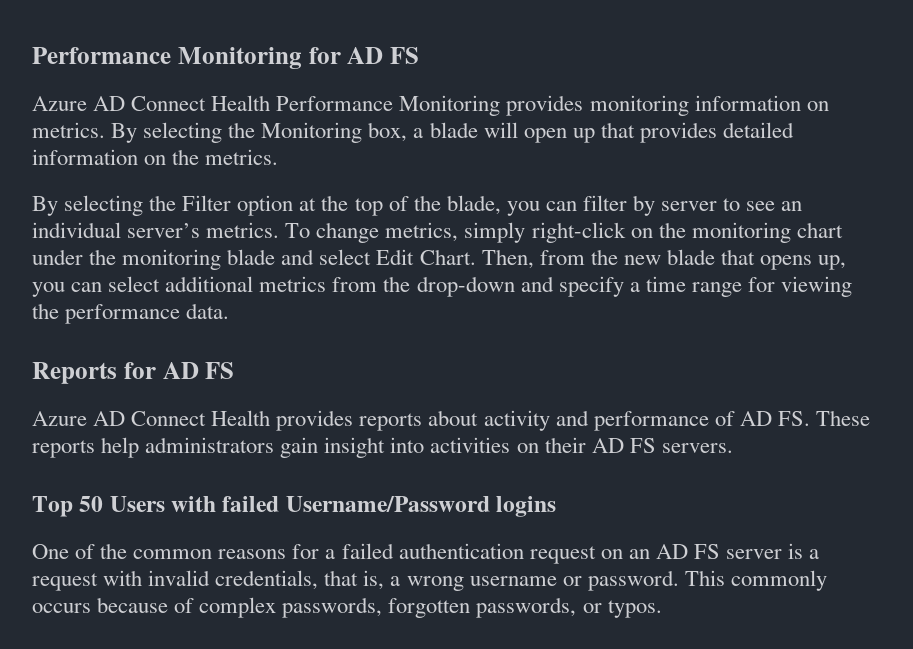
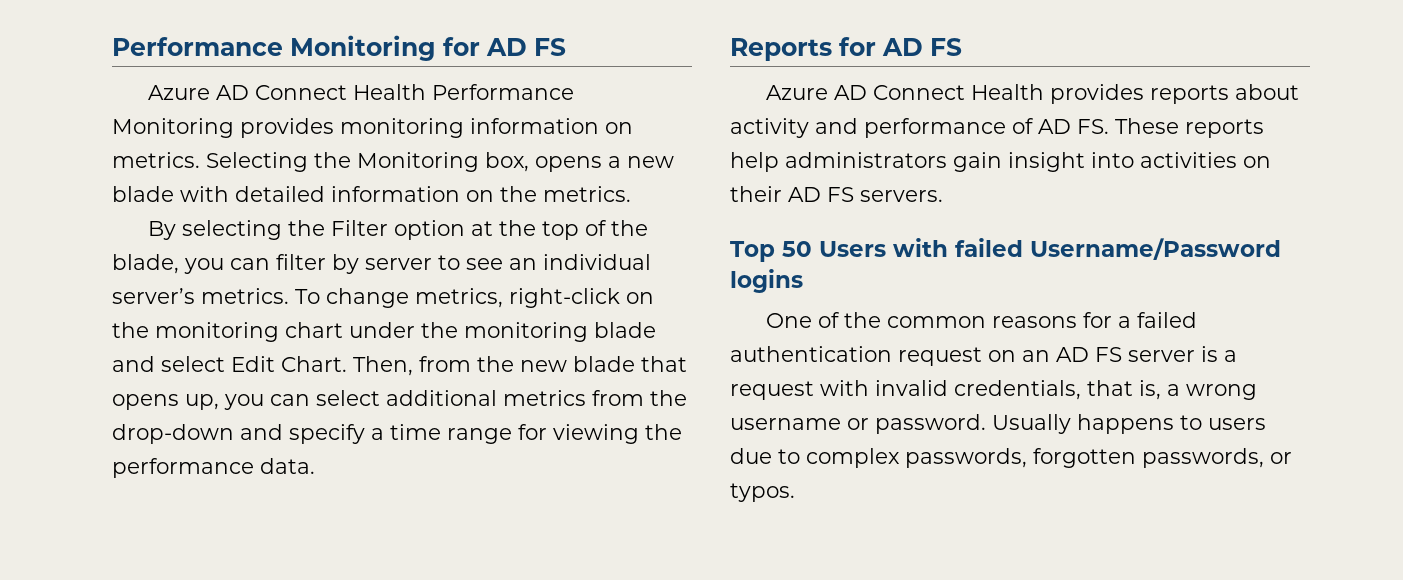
[111,122,223,143] By selecting -> [206,152,308,172] Selecting
[413,122,717,143] a blade will open up that provides -> [535,156,674,172] [112,186,229,202] opens a new blade with
[464,222,526,243] simply -> (503, 298) none
[684,570,827,591] [32,597,195,613] This commonly occurs because of -> [992,414,1266,434] [730,448,800,464] Usually happens to users due to

